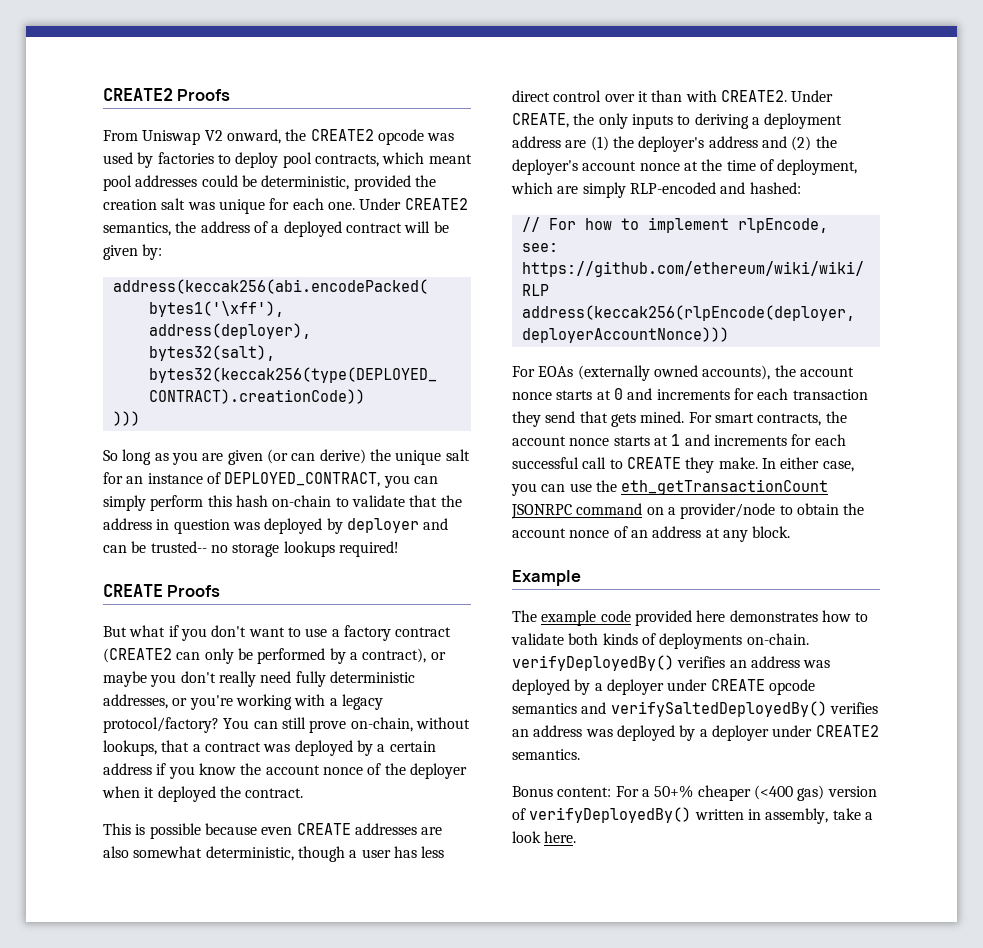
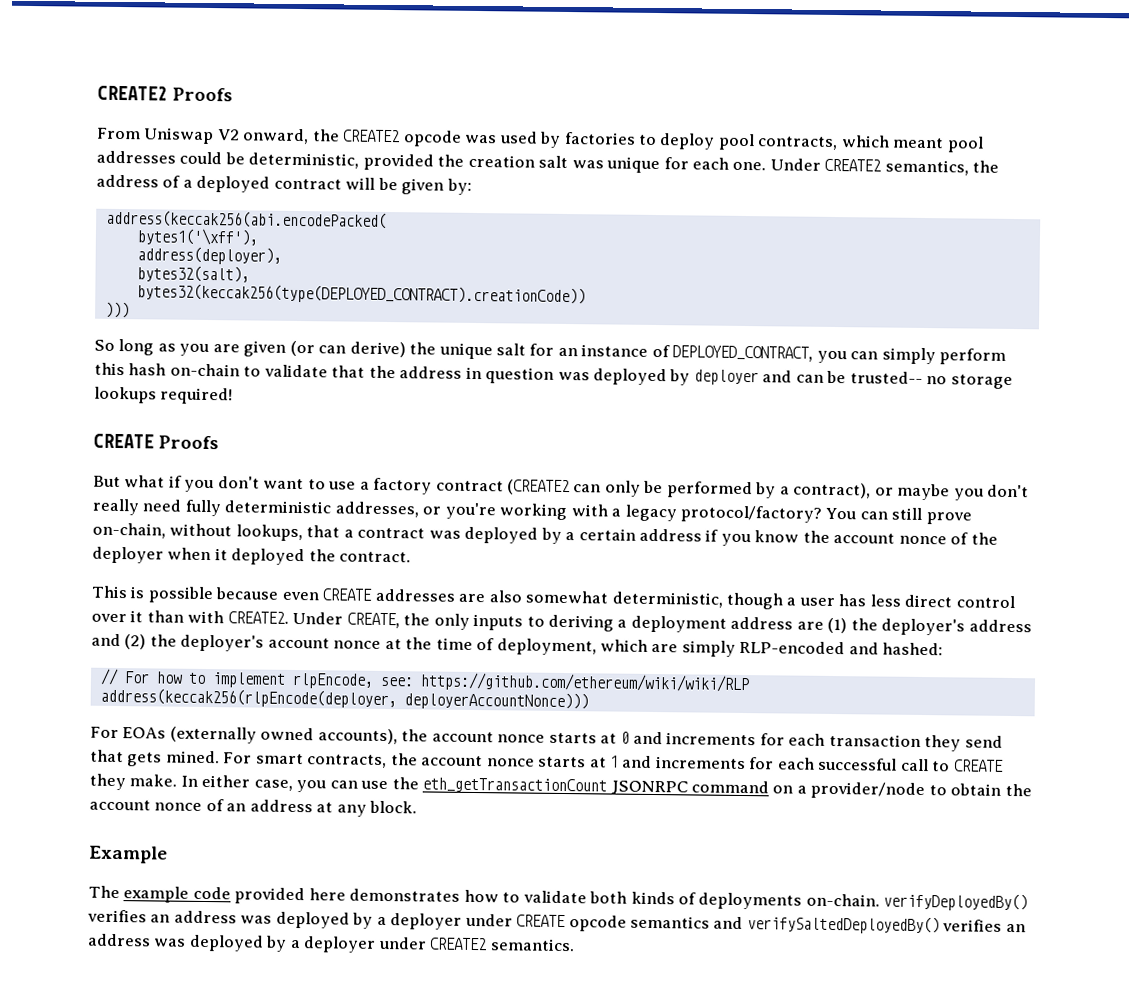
[512,785,877,801] [512,807,873,824] [512,831,577,843] // Bonus content: For a 50+% cheaper (<400 gas) version of verifyDeployedBy() written in assembly, take a look here. -> (575, 945) none

